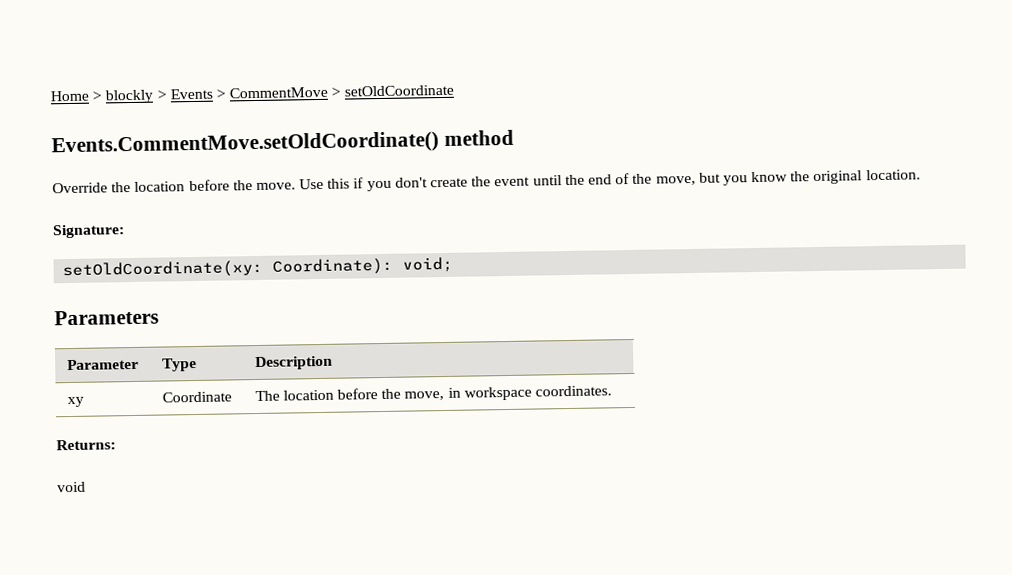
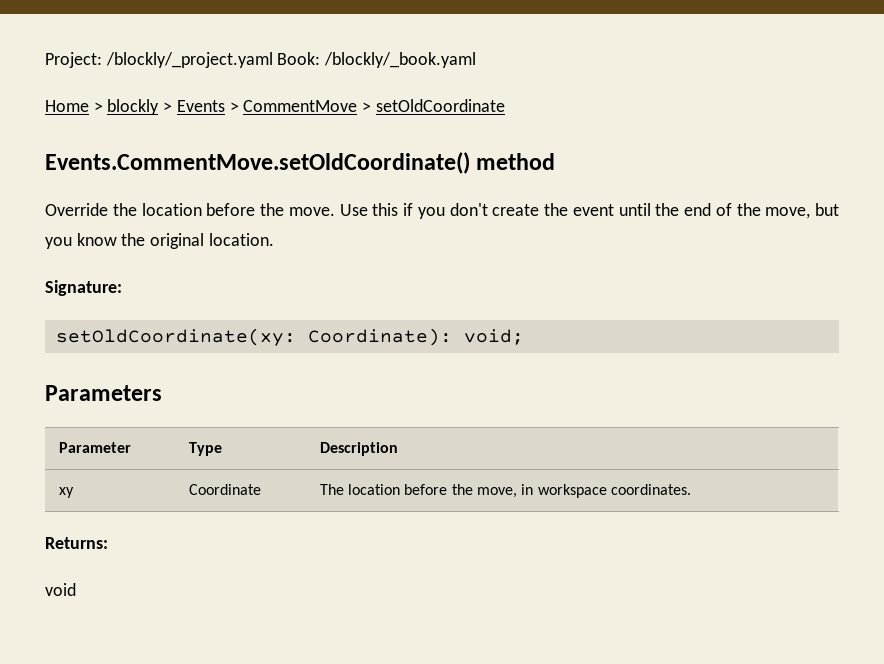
(50, 96) none -> [45,52,477,68] Project: /blockly/_project.yaml Book: /blockly/_book.yaml //

